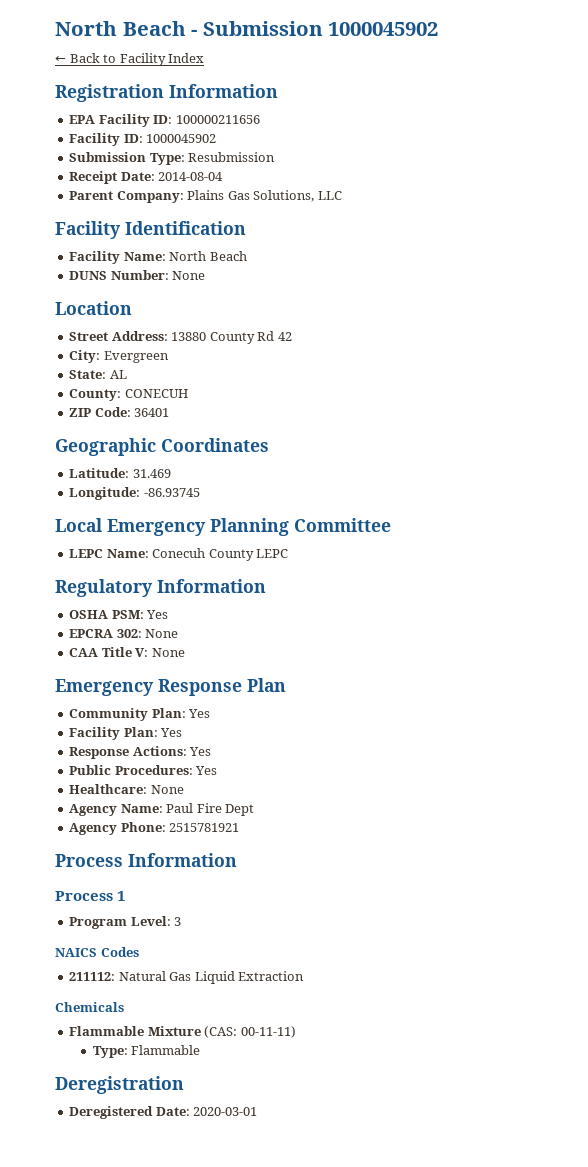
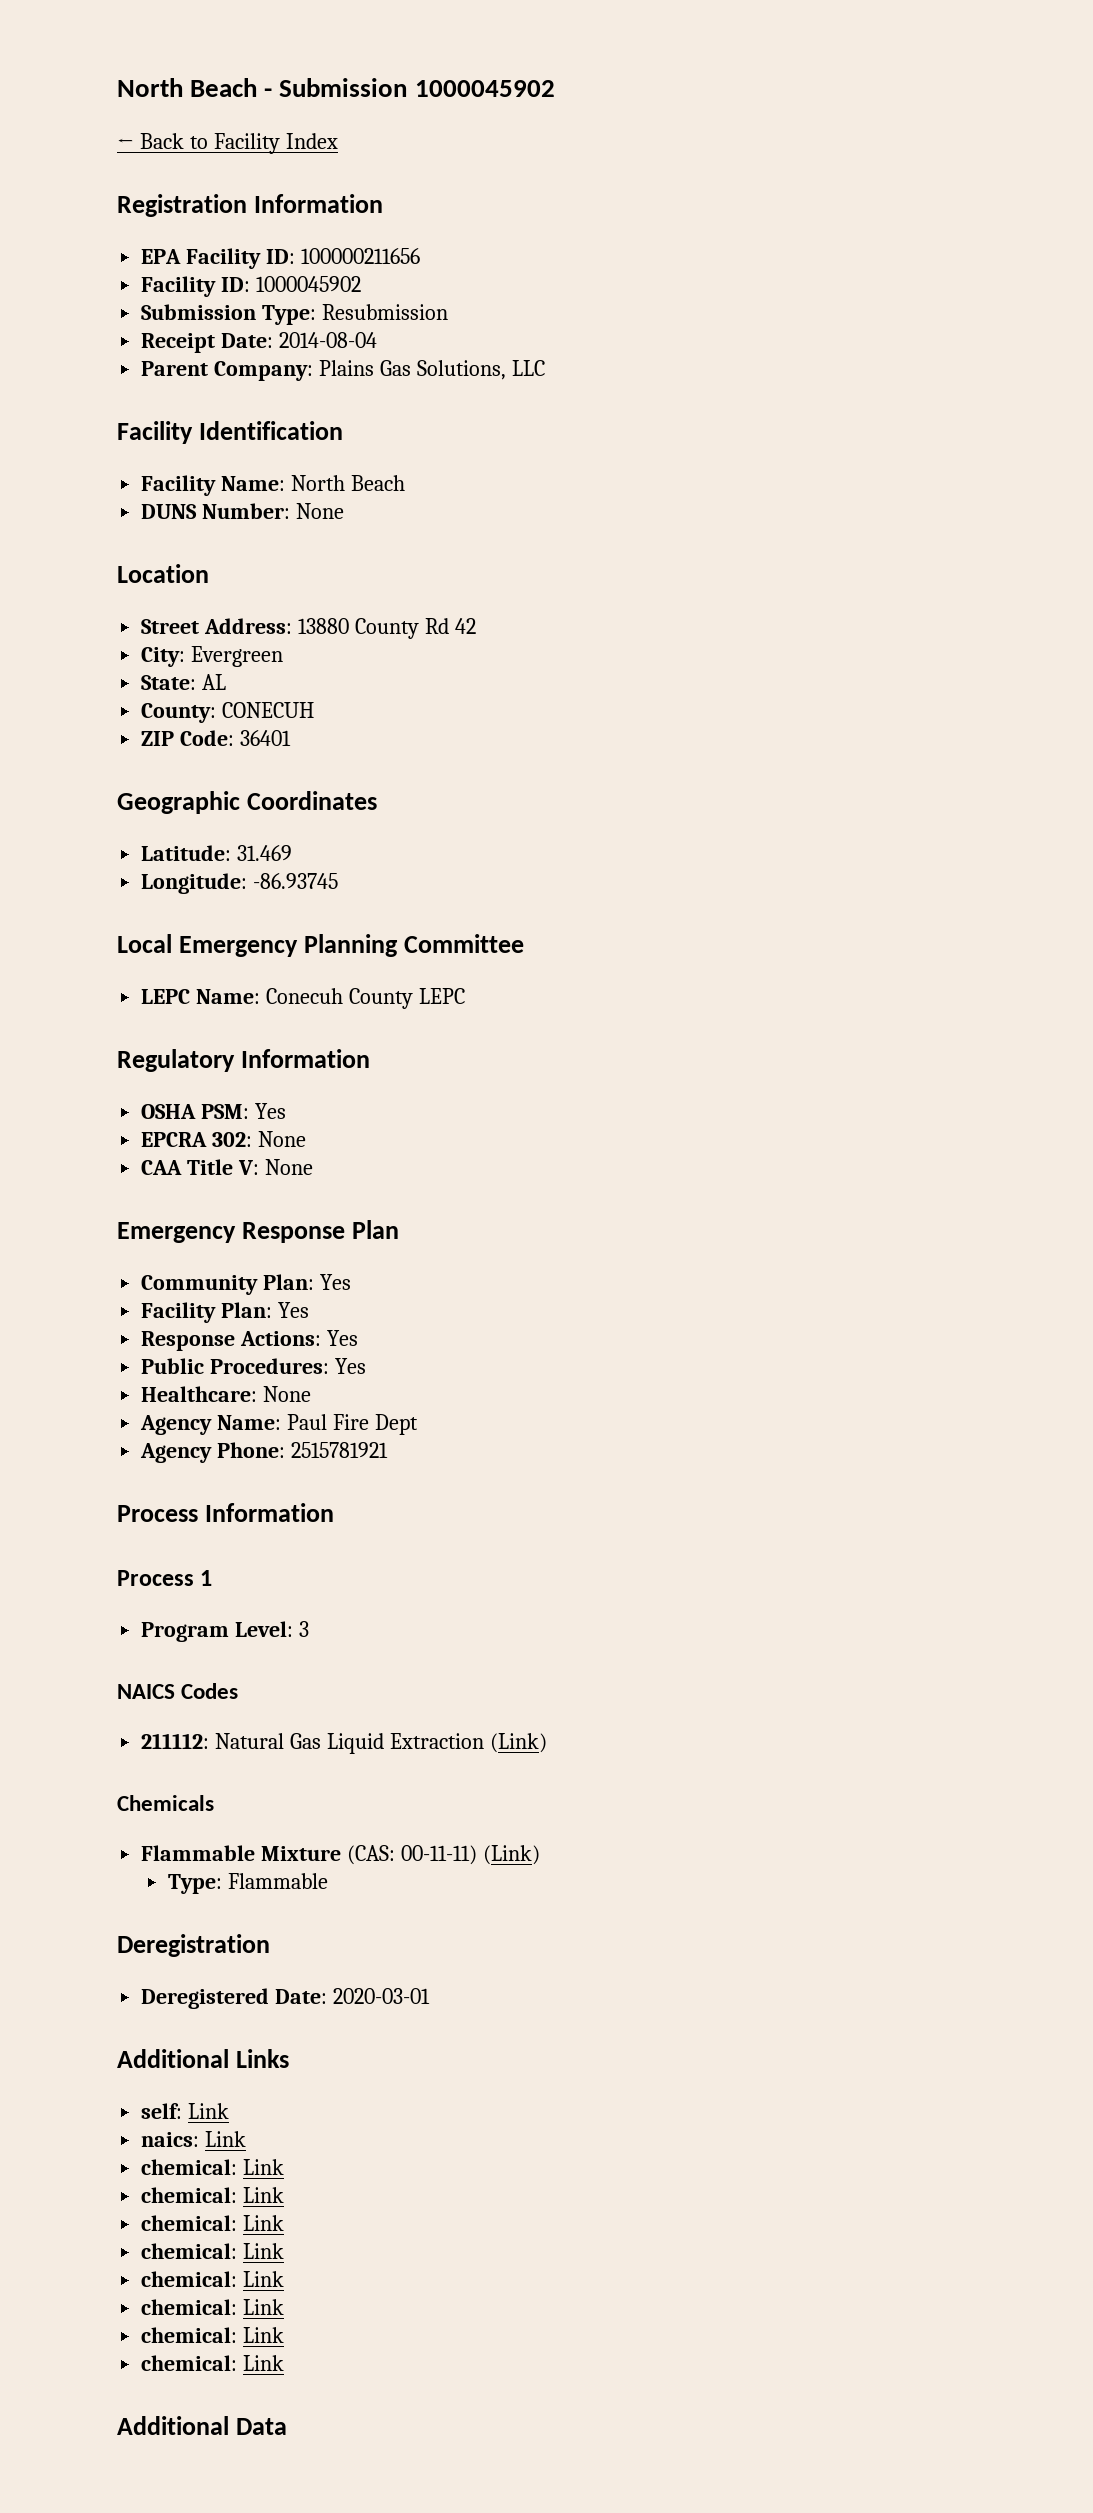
(305, 976) none -> [489,1733,547,1753] (Link)
(296, 1032) none -> [482,1845,540,1865] (Link)
(258, 1111) none -> [117,2049,289,2068] [141,2103,230,2119] [141,2131,247,2147] [141,2159,285,2175] [141,2187,285,2203] [141,2215,285,2231] [141,2243,285,2259] [141,2271,285,2287] [141,2299,285,2315] [141,2327,285,2343] [141,2355,285,2371] [117,2416,287,2435] // Additional Links // self: Link // naics: Link // chemical: Link // chemical: Link // chemical: Link // chemical: Link // chemical: Link // chemical: Link // chemical: Link // chemical: Link // Additional Data

